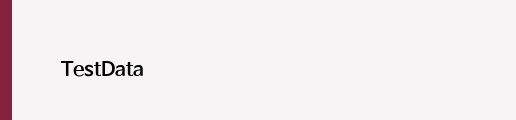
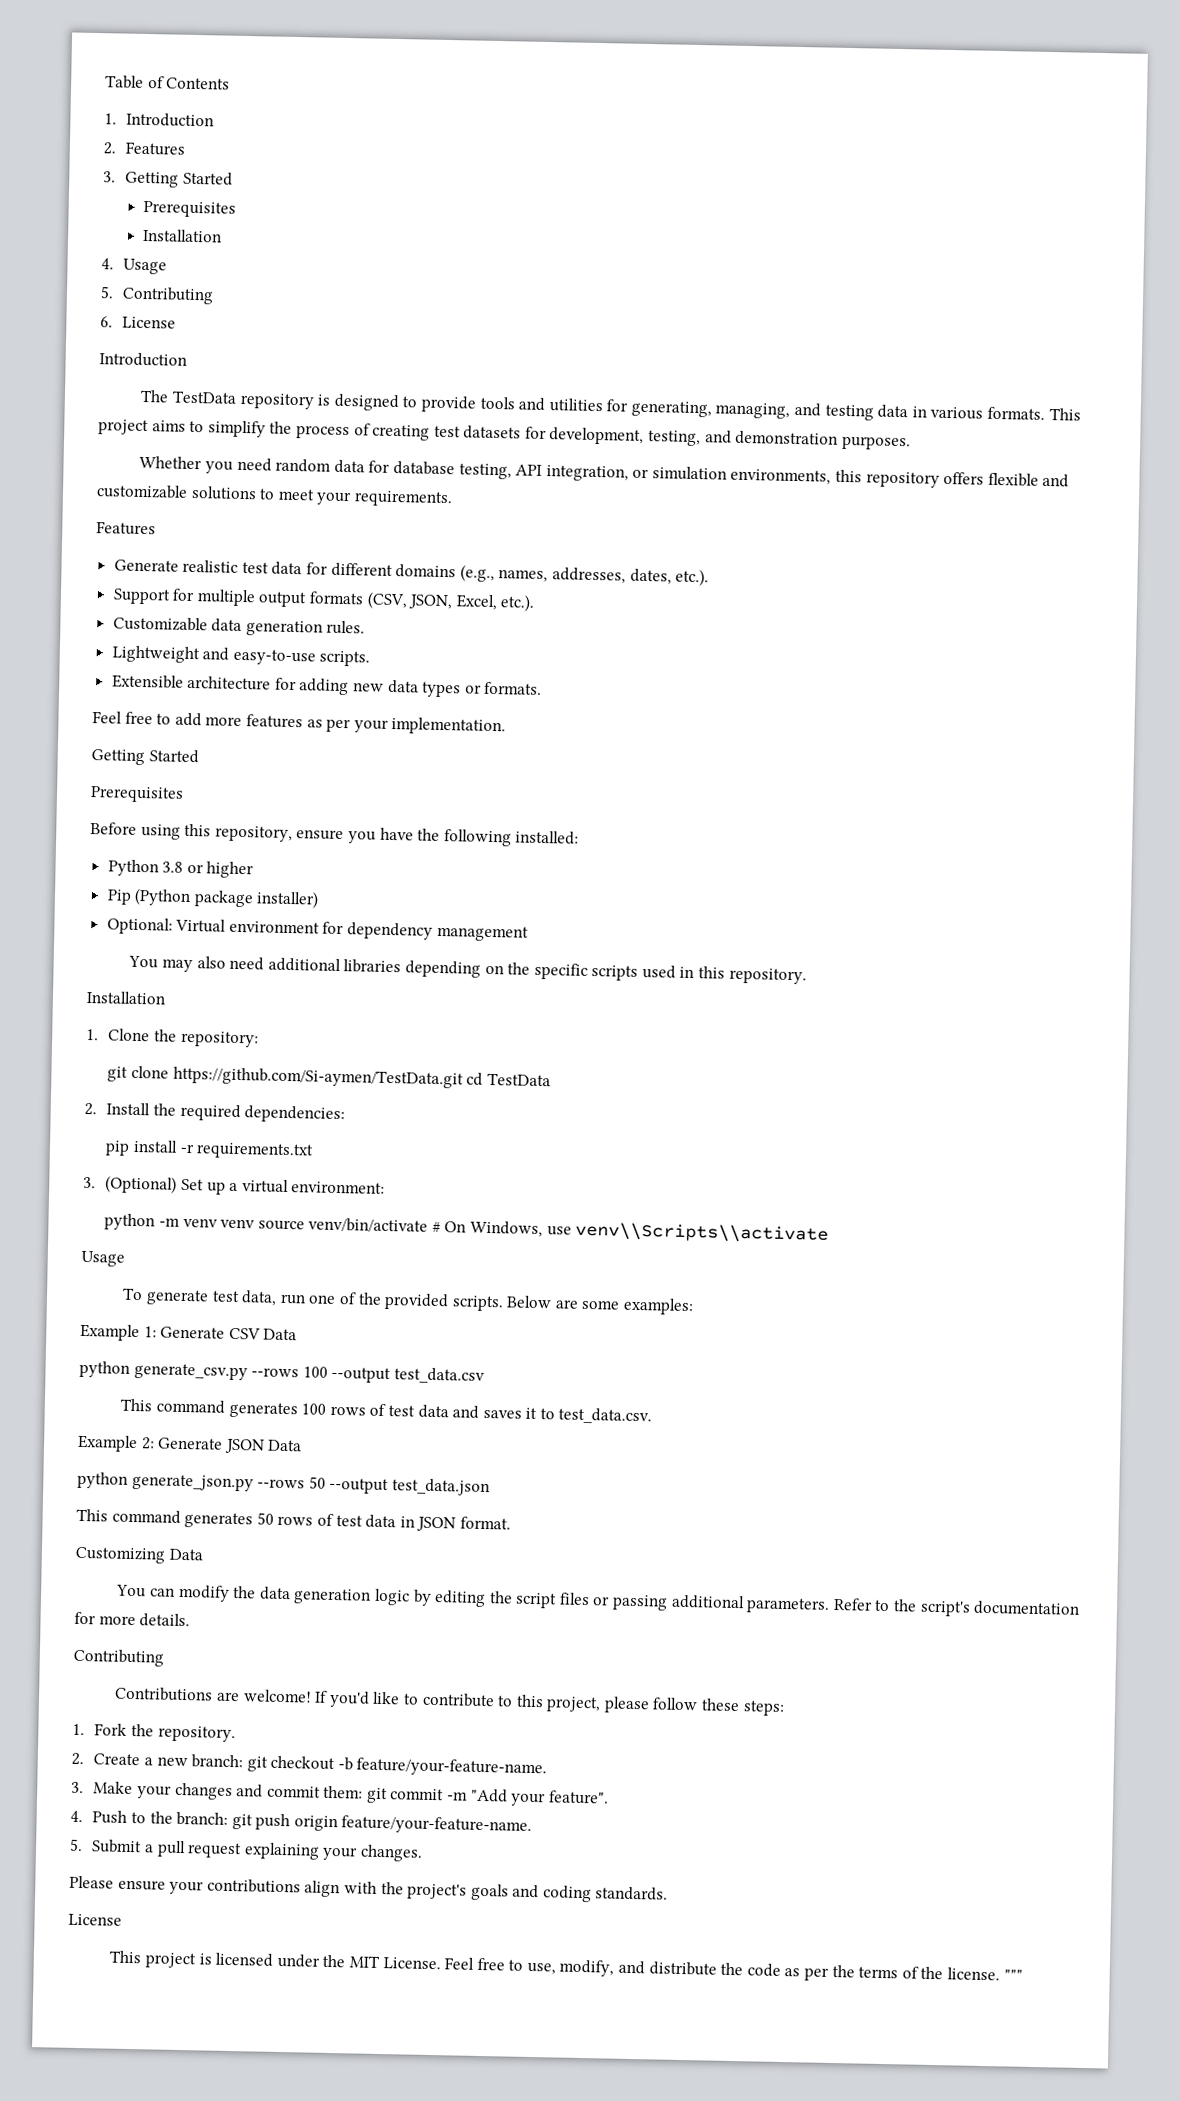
[61,61,144,77] TestData -> [105,75,231,90] [104,112,215,128] [103,141,186,156] [103,171,233,188] [143,200,237,218] [143,228,223,243] [101,258,168,275] [100,286,215,305] [100,316,177,329] [99,352,187,367] [140,389,1081,421] [98,419,911,451] [139,455,1070,488] [96,484,453,508] [96,521,156,536] [113,559,710,587] [112,588,536,612] [112,616,366,637] [111,645,371,667] [111,674,543,698] [92,711,507,736] [91,749,199,766] [90,786,184,803] [90,822,580,847] [107,859,255,879] [106,887,320,909] [106,917,529,942] [128,955,807,985] [86,990,166,1005] [86,1028,259,1048] [107,1065,551,1089] [84,1102,346,1124] [105,1139,315,1160] [83,1175,386,1195] [104,1213,830,1244] [81,1250,125,1267] [122,1287,695,1316] [80,1323,298,1342] [79,1360,485,1384] [120,1398,653,1425] [77,1434,303,1454] [77,1471,490,1497] [76,1508,511,1532] [75,1546,203,1564] [116,1584,1081,1617] [74,1611,191,1628] [73,1648,164,1667] [114,1686,785,1716] [72,1723,236,1743] [71,1752,548,1778] [71,1781,609,1807] [70,1810,533,1836] [69,1838,423,1862] [69,1875,669,1903] [68,1913,122,1926] [109,1950,1023,1981] Table of Contents // 1. Introduction // 2. Features // 3. Getting Started // Prerequisites // Installation // 4. Usage // 5. Contributing // 6. License // Introduction // The TestData repository is designed to provide tools and utilities for generating, managing, and testing data in various formats. This project aims to simplify the process of creating test datasets for development, testing, and demonstration purposes. // Whether you need random data for database testing, API integration, or simulation environments, this repository offers flexible and customizable solutions to meet your requirements. // Features // Generate realistic test data for different domains (e.g., names, addresses, dates, etc.). // Support for multiple output formats (CSV, JSON, Excel, etc.). // Customizable data generation rules. // Lightweight and easy-to-use scripts. // Extensible architecture for adding new data types or formats. // Feel free to add more features as per your implementation. // Getting Started // Prerequisites // Before using this repository, ensure you have the following installed: // Python 3.8 or higher // Pip (Python package installer) // Optional: Virtual environment for dependency management // You may also need additional libraries depending on the specific scripts used in this repository. // Installation // 1. Clone the repository: // git clone https://github.com/Si-aymen/TestData.git cd TestData // 2. Install the required dependencies: // pip install -r requirements.txt // 3. (Optional) Set up a virtual environment: // python -m venv venv source venv/bin/activate # On Windows, use venv\\Scripts\\activate // Usage // To generate test data, run one of the provided scripts. Below are some examples: // Example 1: Generate CSV Data // python generate_csv.py --rows 100 --output test_data.csv // This command generates 100 rows of test data and saves it to test_data.csv. // Example 2: Generate JSON Data // python generate_json.py --rows 50 --output test_data.json // This command generates 50 rows of test data in JSON format. // Customizing Data // You can modify the data generation logic by editing the script files or passing additional parameters. Refer to the script's documentation for more details. // Contributing // Contributions are welcome! If you'd like to contribute to this project, please follow these steps: // 1. Fork the repository. // 2. Create a new branch: git checkout -b feature/your-feature-name. // 3. Make your changes and commit them: git commit -m "Add your feature". // 4. Push to the branch: git push origin feature/your-feature-name. // 5. Submit a pull request explaining your changes. // Please ensure your contributions align with the project's goals and coding standards. // License // This project is licensed under the MIT License. Feel free to use, modify, and distribute the code as per the terms of the license. """

